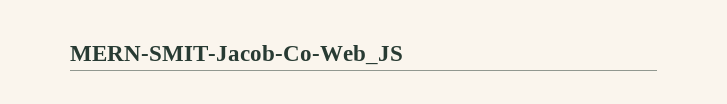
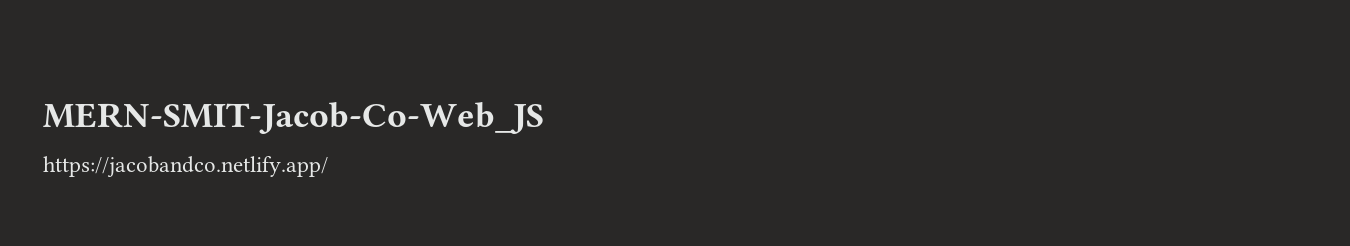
(403, 55) none -> [43,156,328,178] // https://jacobandco.netlify.app/

